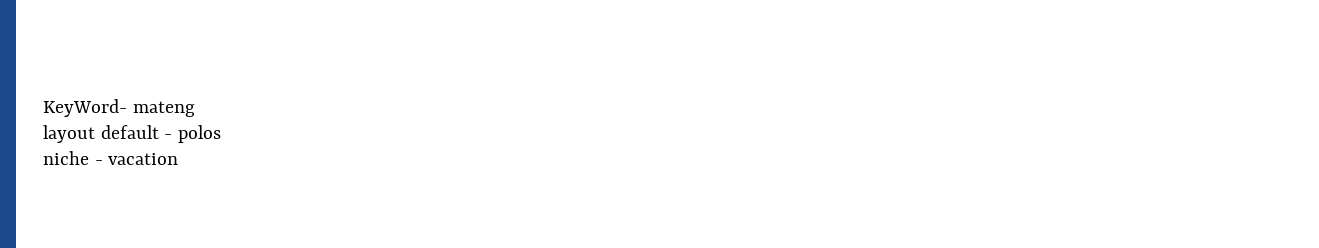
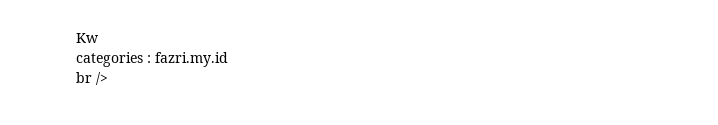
[43,99,195,117] [43,125,222,143] [43,151,179,165] KeyWord- mateng // layout default - polos // niche - vacation -> [76,33,99,43] [76,52,228,67] [76,72,108,85] Kw // categories : fazri.my.id // br />

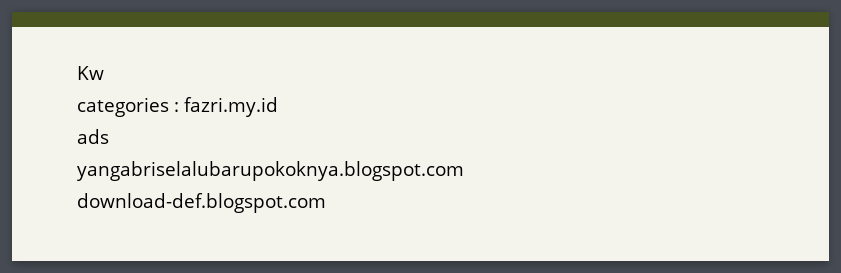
[76,72,108,85] br /> -> [77,129,109,144] [77,161,464,181] [77,193,326,213] ads // yangabriselalubarupokoknya.blogspot.com // download-def.blogspot.com

